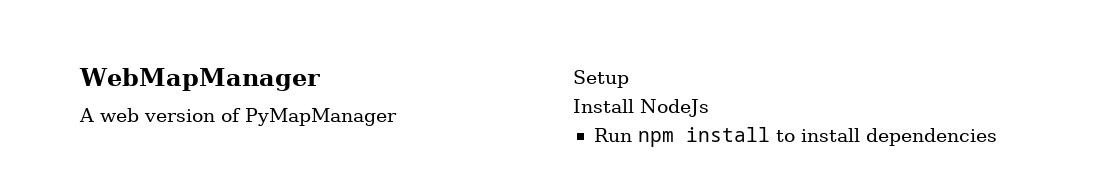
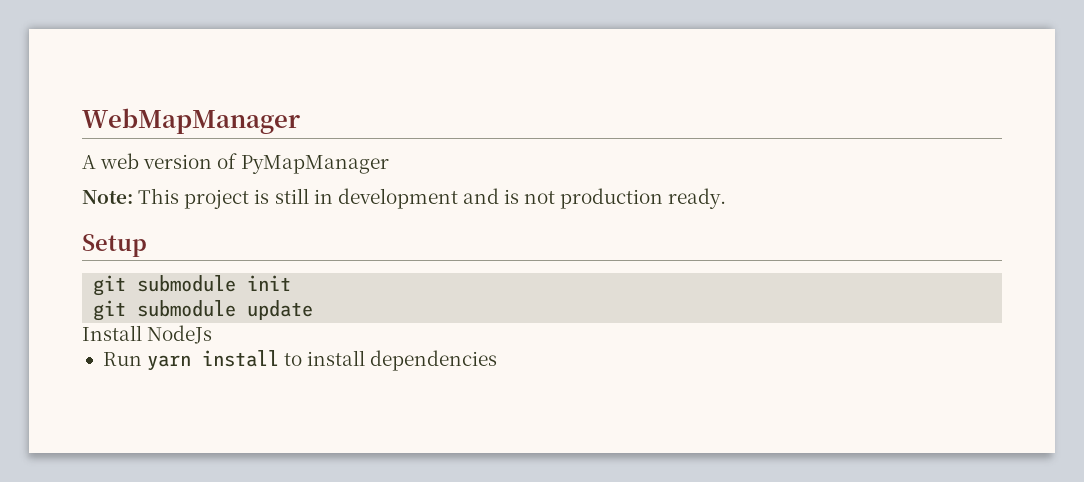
[573,70,629,88] Setup -> [82,188,727,209] [82,234,147,257] [93,275,292,296] [93,300,314,321] Note: This project is still in development and is not production ready. // Setup // git submodule init // git submodule update
[637,131,674,147] npm -> [147,355,192,371] yarn

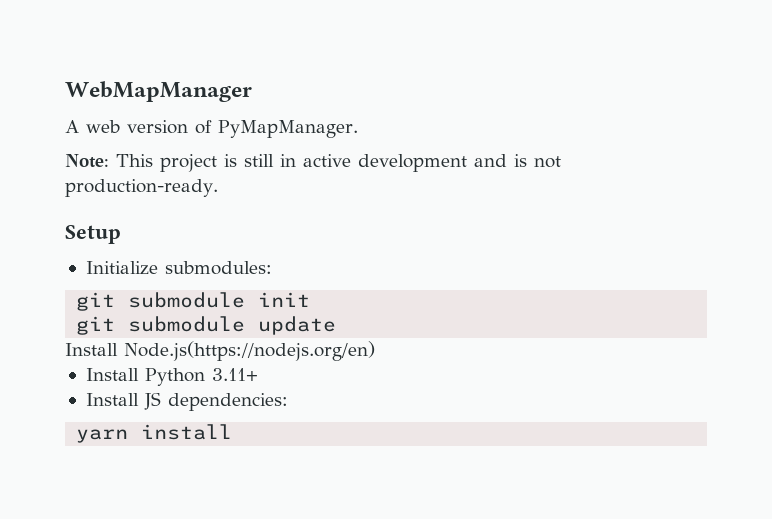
[240,155,389,174] PyMapManager -> [218,120,358,138] PyMapManager.
(333, 196) none -> [303,154,351,167] active
[560,188,727,209] production ready. -> [65,179,218,197] production-ready.
(147, 245) none -> [85,261,272,275] // Initialize submodules:
[147,325,213,344] [102,350,498,371] NodeJs // Run yarn install to install dependencies -> [124,341,375,361] [85,368,258,386] [85,392,288,411] [76,424,233,443] Node.js(https://nodejs.org/en) // Install Python 3.11+ // Install JS dependencies: // yarn install

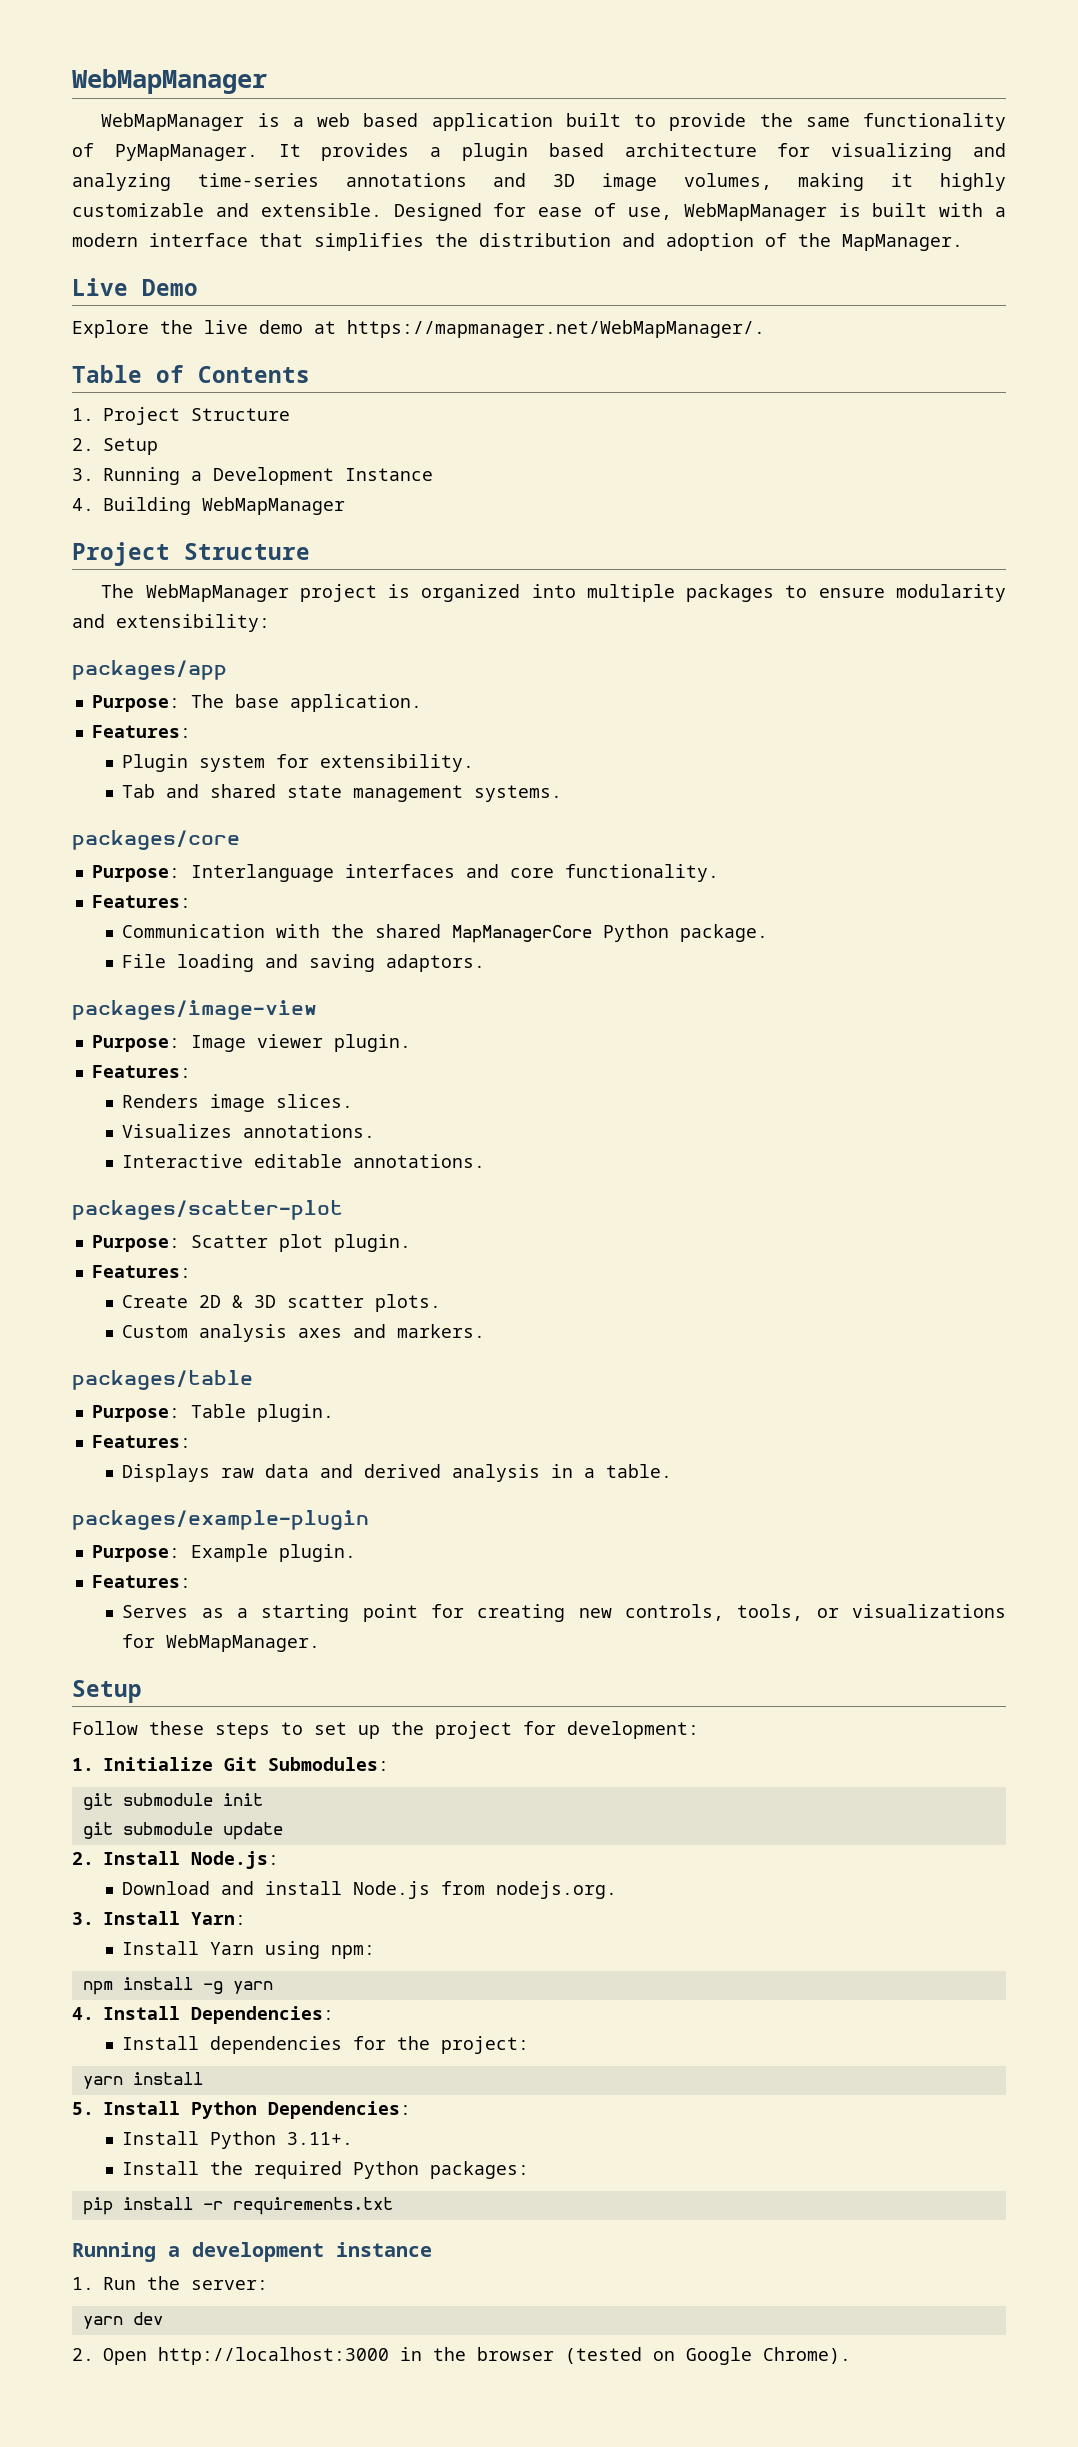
[65,81,252,102] [65,120,358,138] [65,154,561,172] [65,179,218,197] [65,225,121,244] [85,261,272,275] WebMapManager // A web version of PyMapManager. // Note: This project is still in active development and is not production-ready. // Setup // Initialize submodules: -> [72,69,267,94] [101,113,1007,131] [72,143,1006,161] [72,173,1007,191] [72,203,1007,221] [72,233,963,251] [72,278,198,296] [72,320,765,338] [72,365,310,383] [72,407,290,425] [72,438,158,455] [72,467,433,485] [72,497,345,515] [72,542,310,566] [101,584,1006,602] [72,614,270,632] [72,660,227,680] [91,694,422,712] [91,725,191,738] [122,754,475,772] [122,784,563,802] [72,830,240,850] [91,864,719,882] [91,895,191,908] [122,924,769,943] [122,954,486,972] [72,1000,317,1020] [91,1034,411,1052] [91,1065,191,1078] [122,1094,354,1112] [122,1124,376,1138] [122,1154,486,1168] [72,1200,343,1220] [91,1234,411,1252] [91,1265,191,1278] [122,1294,442,1312] [122,1324,486,1342] [72,1370,253,1390] [91,1404,334,1422] [91,1435,191,1448] [122,1464,673,1482] [72,1510,369,1530] [91,1544,356,1562] [91,1575,191,1588] [122,1604,1007,1622] [122,1634,321,1652] [72,1680,142,1703] [72,1721,699,1739] [72,1757,389,1771] WebMapManager // WebMapManager is a web based application built to provide the same functionality of PyMapManager. It provides a plugin based architecture for visualizing and analyzing time-series annotations and 3D image volumes, making it highly customizable and extensible. Designed for ease of use, WebMapManager is built with a modern interface that simplifies the distribution and adoption of the MapManager. // Live Demo // Explore the live demo at https://mapmanager.net/WebMapManager/. // Table of Contents // 1. Project Structure // 2. Setup // 3. Running a Development Instance // 4. Building WebMapManager // Project Structure // The WebMapManager project is organized into multiple packages to ensure modularity and extensibility: // packages/app // Purpose: The base application. // Features: // Plugin system for extensibility. // Tab and shared state management systems. // packages/core // Purpose: Interlanguage interfaces and core functionality. // Features: // Communication with the shared MapManagerCore Python package. // File loading and saving adaptors. // packages/image-view // Purpose: Image viewer plugin. // Features: // Renders image slices. // Visualizes annotations. // Interactive editable annotations. // packages/scatter-plot // Purpose: Scatter plot plugin. // Features: // Create 2D & 3D scatter plots. // Custom analysis axes and markers. // packages/table // Purpose: Table plugin. // Features: // Displays raw data and derived analysis in a table. // packages/example-plugin // Purpose: Example plugin. // Features: // Serves as a starting point for creating new controls, tools, or visualizations for WebMapManager. // Setup // Follow these steps to set up the project for development: // 1. Initialize Git Submodules:
[65,341,375,361] [85,368,258,386] [85,392,288,411] [76,424,233,443] Install Node.js(https://nodejs.org/en) // Install Python 3.11+ // Install JS dependencies: // yarn install -> [72,1851,279,1869] [122,1881,618,1899] [72,1911,246,1925] [122,1941,376,1959] [82,1977,273,1995] [72,2006,334,2024] [122,2036,530,2054] [82,2072,203,2089] [72,2101,411,2119] [122,2131,354,2149] [122,2161,530,2179] [82,2197,393,2215] [72,2242,432,2262] [72,2276,268,2290] [82,2312,163,2329] [72,2347,851,2365] 2. Install Node.js: // Download and install Node.js from nodejs.org. // 3. Install Yarn: // Install Yarn using npm: // npm install -g yarn // 4. Install Dependencies: // Install dependencies for the project: // yarn install // 5. Install Python Dependencies: // Install Python 3.11+. // Install the required Python packages: // pip install -r requirements.txt // Running a development instance // 1. Run the server: // yarn dev // 2. Open http://localhost:3000 in the browser (tested on Google Chrome).

